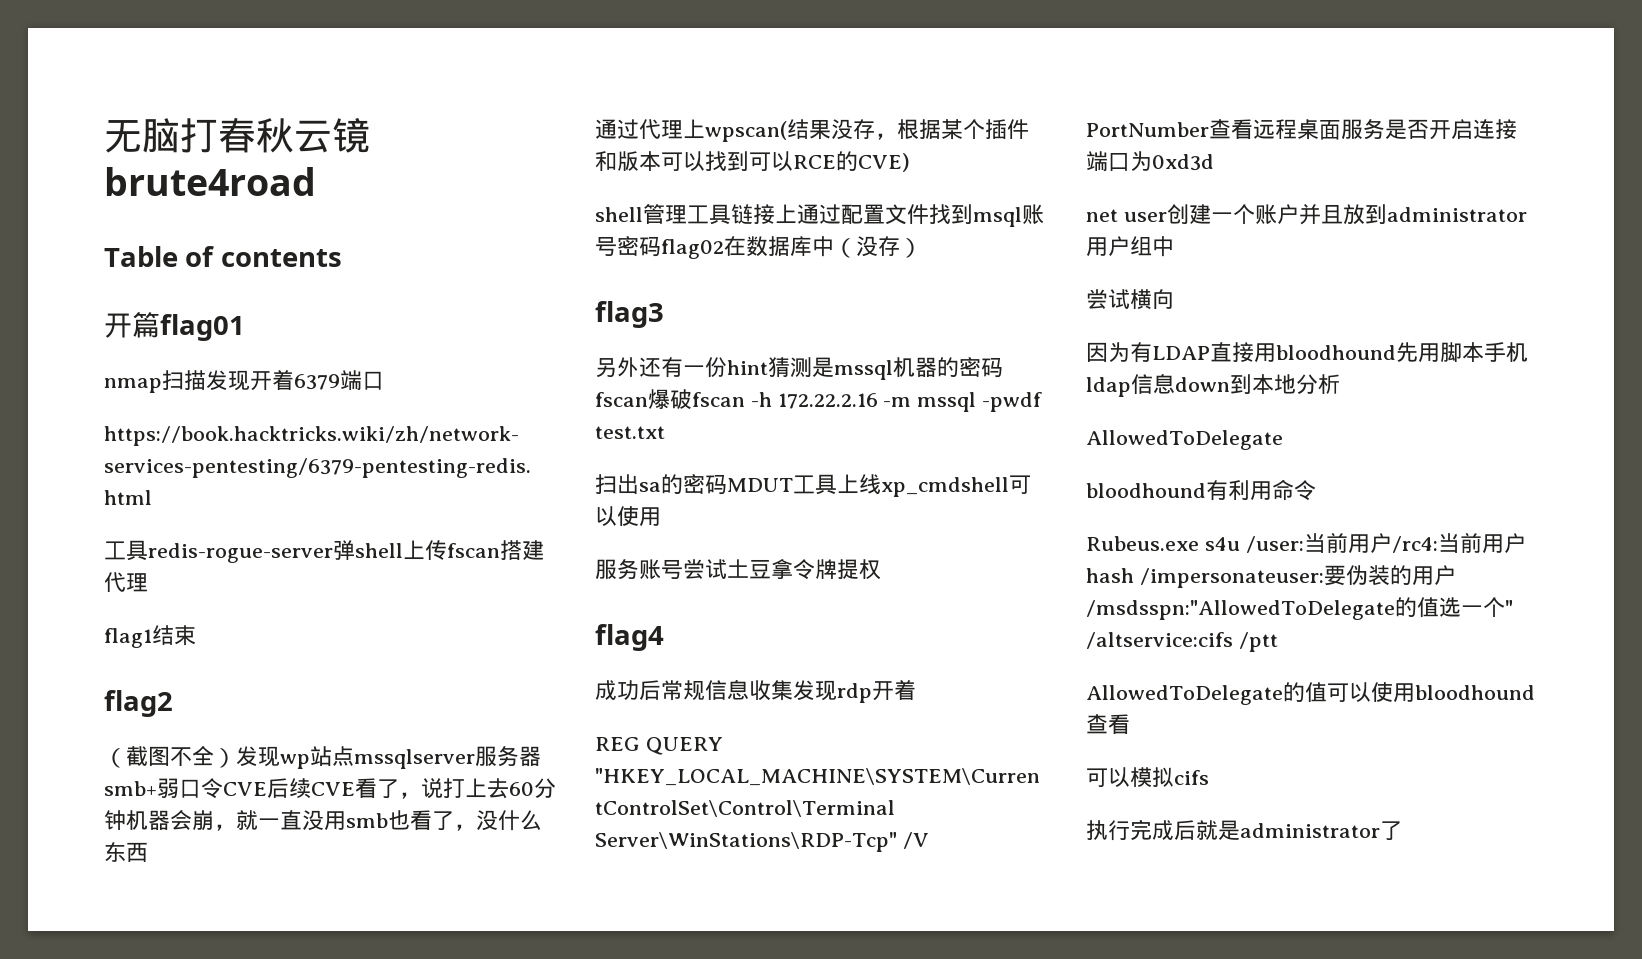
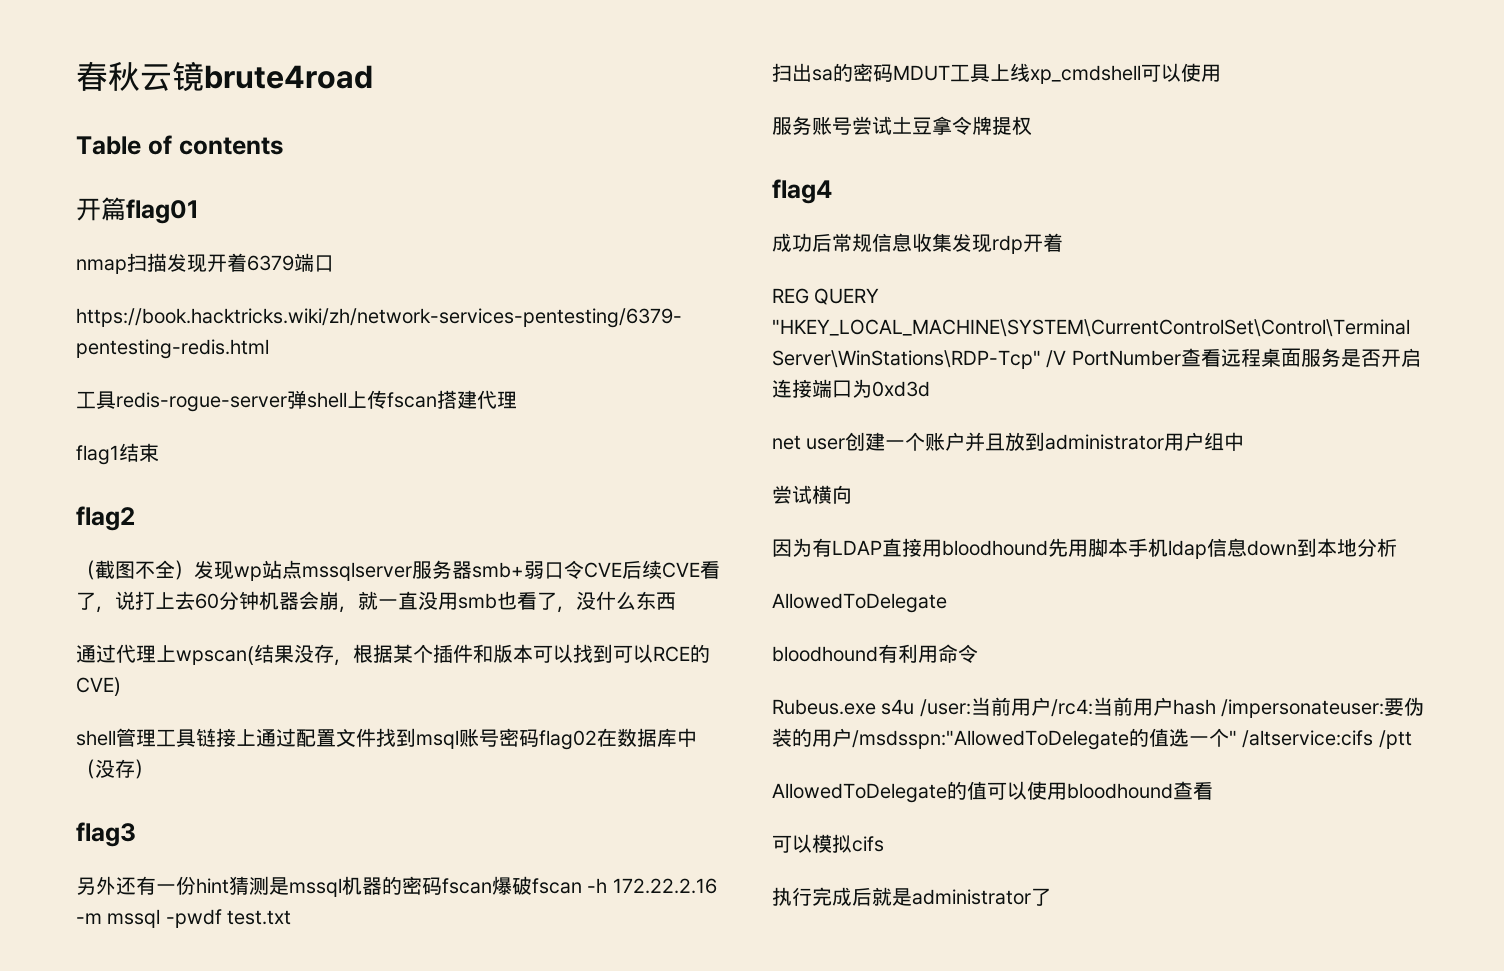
[104,118,218,153] 无脑打 -> (76, 76) none

